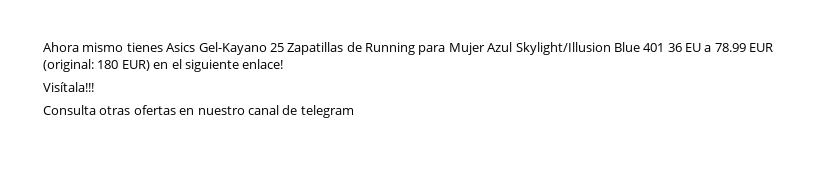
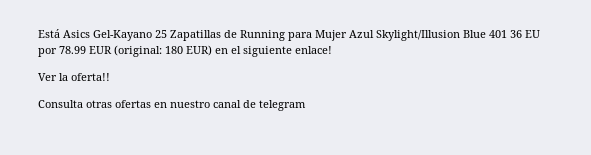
[43,42,163,52] Ahora mismo tienes -> [38,29,60,38] Está
[704,45,712,52] a -> [38,48,57,57] por
[43,82,94,92] Visítala!!! -> [38,73,110,81] Ver la oferta!!

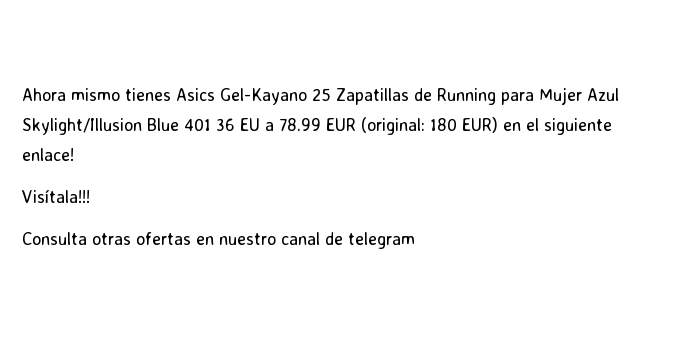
[38,29,60,38] Está -> [22,88,171,101] Ahora mismo tienes
[38,48,57,57] por -> [265,122,274,131] a
[38,73,110,81] Ver la oferta!! -> [22,189,90,203] Visítala!!!

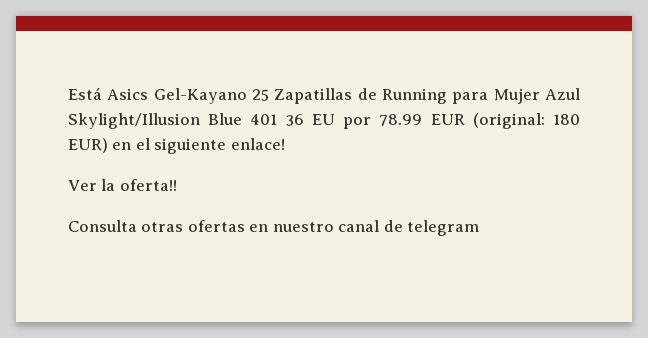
[22,88,171,101] Ahora mismo tienes -> [68,87,102,100] Está
[265,122,274,131] a -> [343,117,372,129] por
[22,189,90,203] Visítala!!! -> [68,179,177,191] Ver la oferta!!

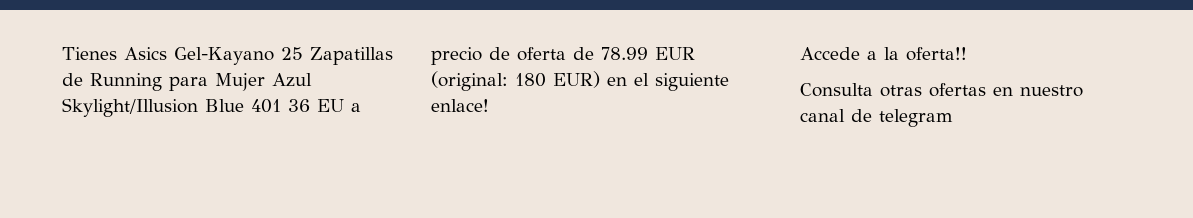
[68,87,102,100] Está -> [62,47,117,60] Tienes
[343,117,372,129] por -> [351,103,361,112] [431,47,594,65] a precio de oferta de
[68,180,97,191] Ver -> [800,47,877,60] Accede a

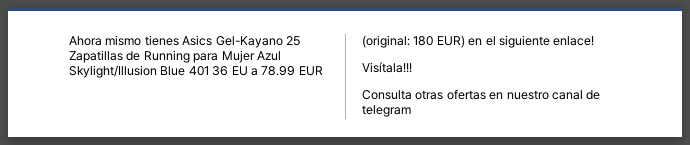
[62,47,117,60] Tienes -> [69,35,179,46] Ahora mismo tienes
[431,47,594,65] precio de oferta de -> (258, 72) none
[800,47,967,61] Accede a la oferta!! -> [362,62,412,73] Visítala!!!

